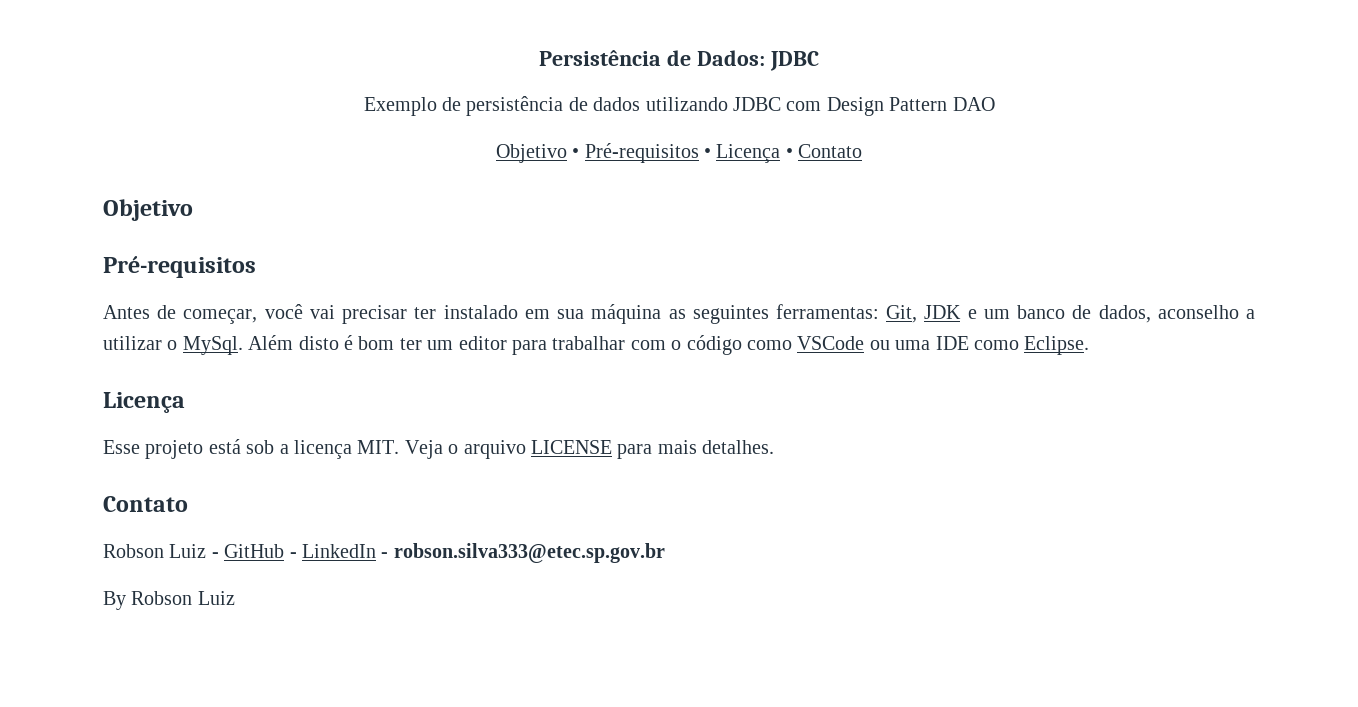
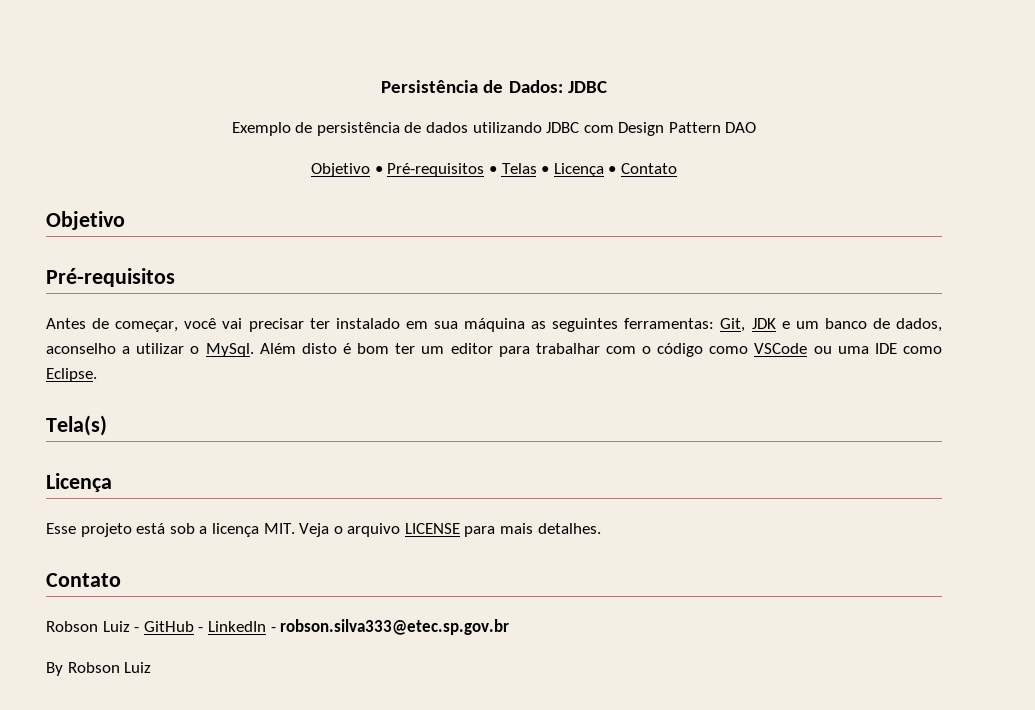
(711, 153) none -> [501,163,550,174] Telas •
(1090, 345) none -> [46,415,107,436] // Tela(s)

